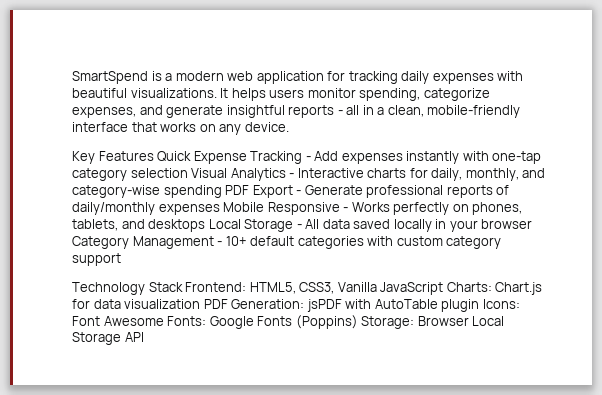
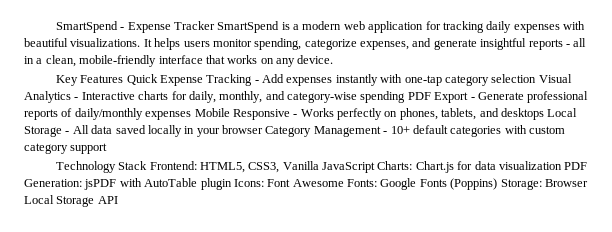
[72,71,148,84] SmartSpend -> [55,21,280,33] SmartSpend - Expense Tracker SmartSpend

